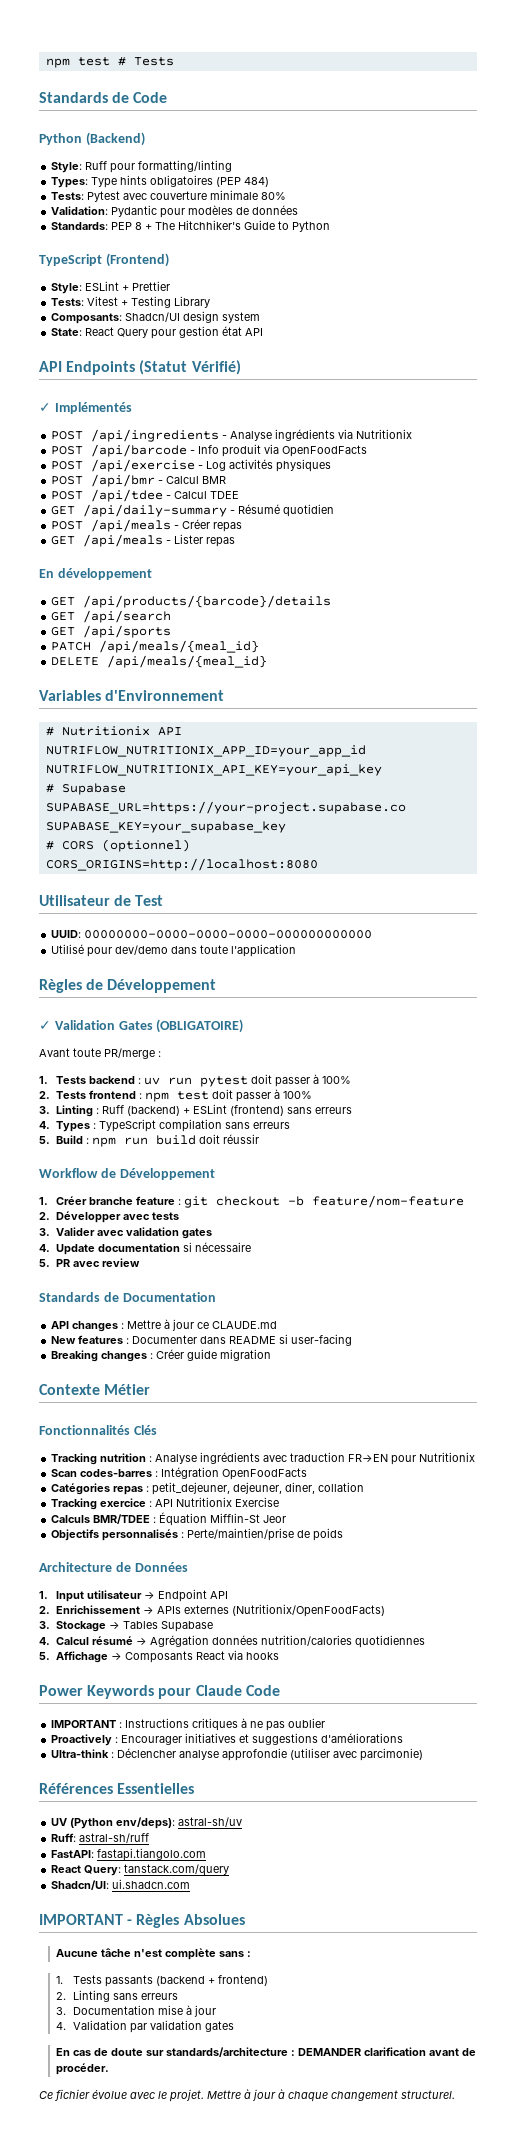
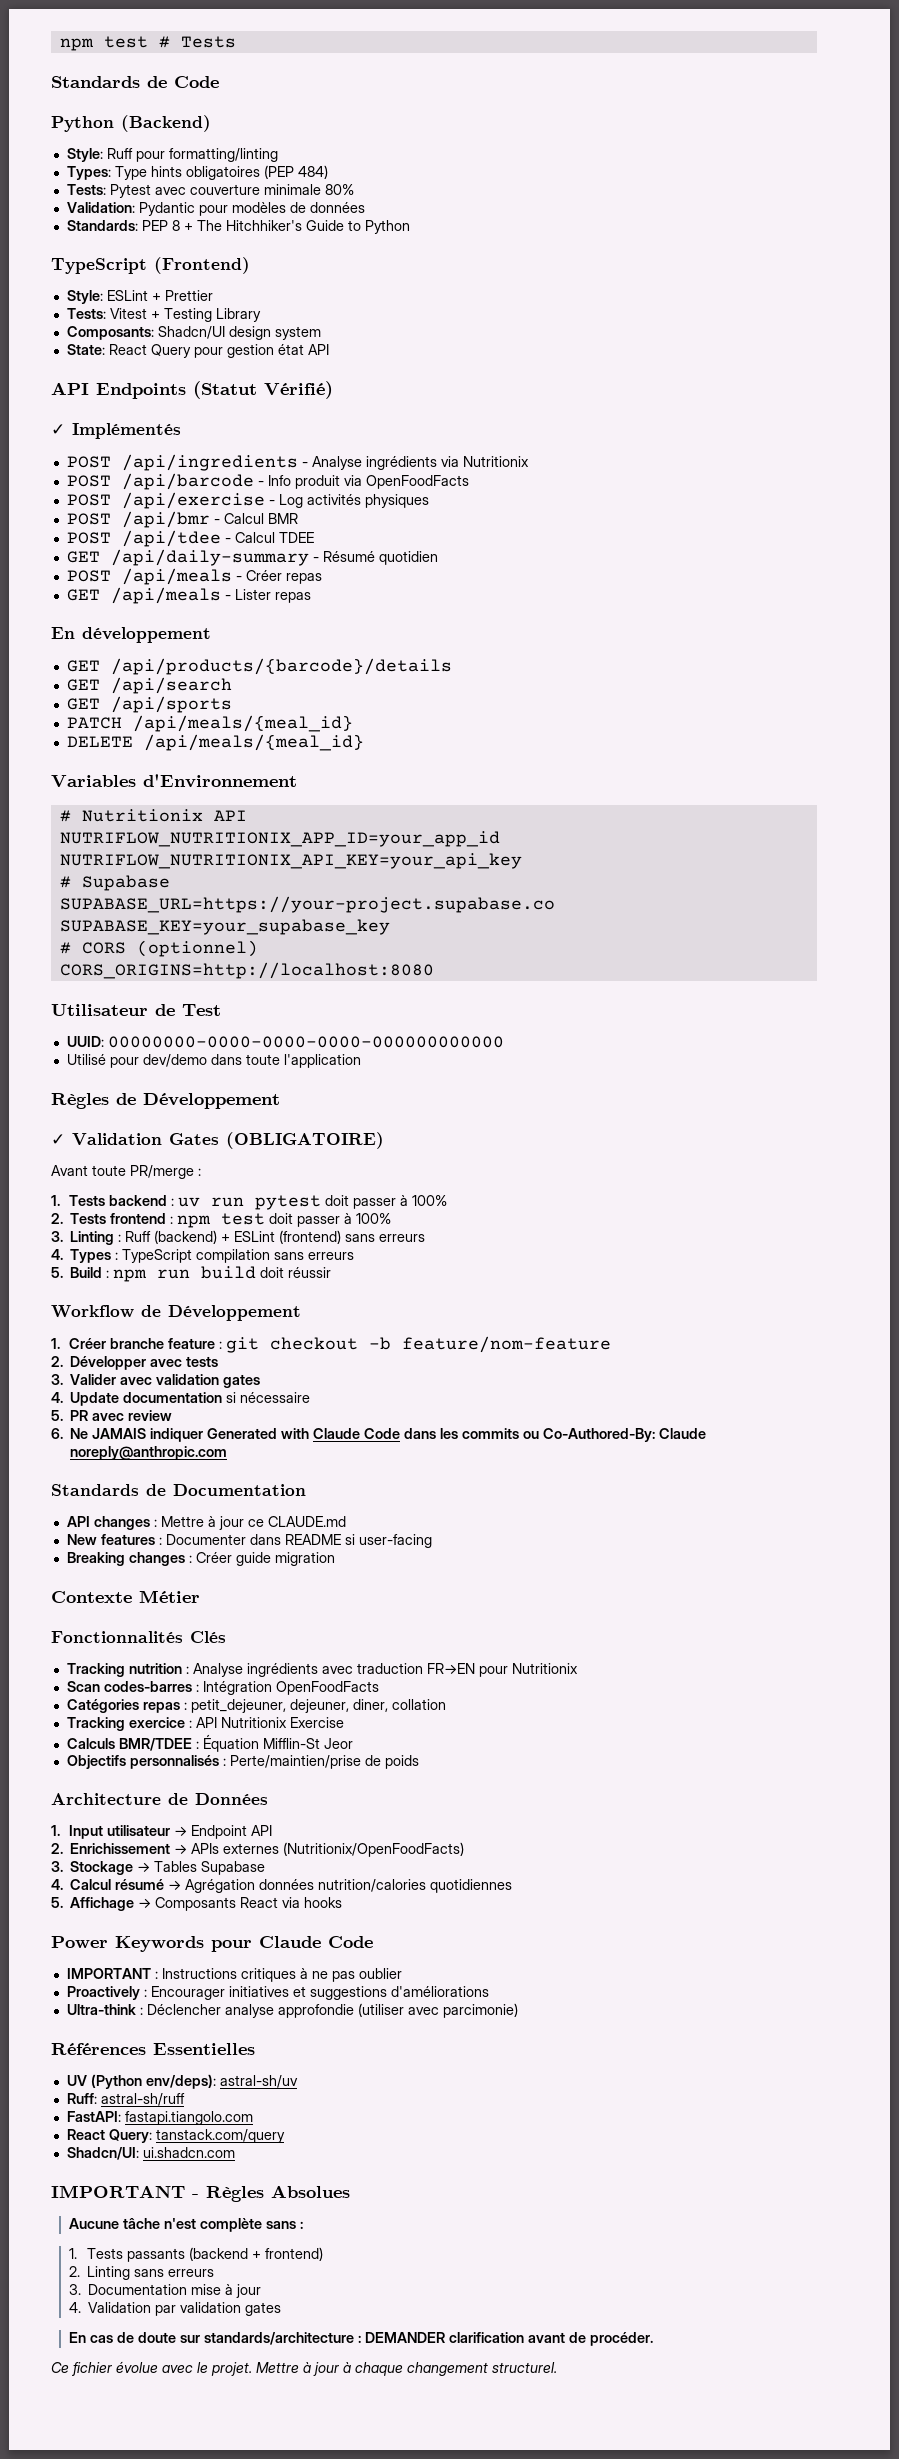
(140, 1262) none -> [51,1428,707,1442] [70,1446,228,1460] // 6. Ne JAMAIS indiquer Generated with Claude Code dans les commits ou Co-Authored-By: Claude noreply@anthropic.com

